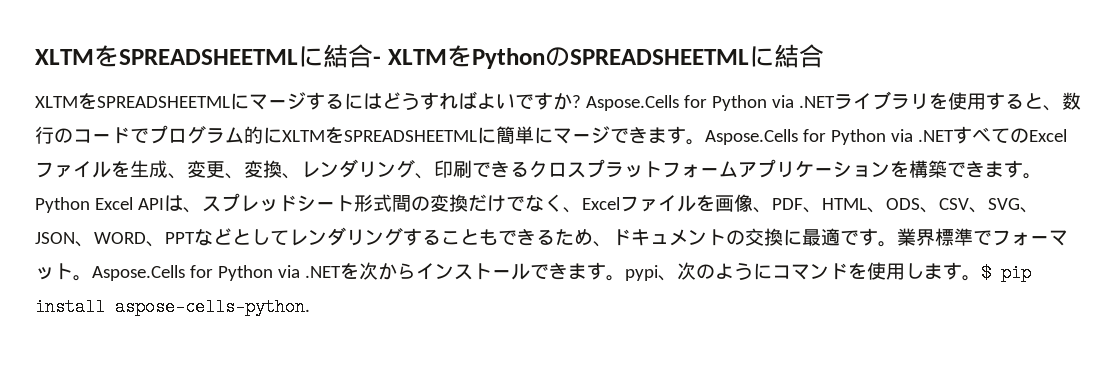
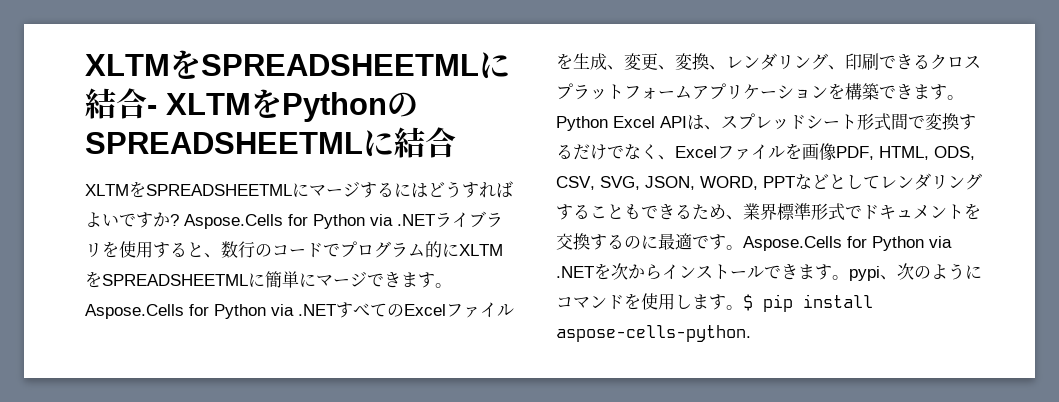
[410,194,468,212] の変換 -> [908,113,976,130] [556,144,573,159] で変換する
[752,198,1039,213] [35,232,165,247] 、PDF、HTML、ODS、CSV、SVG、JSON、WORD、 -> [836,146,975,160] [556,176,758,190] PDF, HTML, ODS, CSV, SVG, JSON, WORD,
[612,228,1068,247] [35,263,73,280] ドキュメントの交換に最適です。業界標準でフォーマット -> [743,203,981,221] [556,233,726,250] 業界標準形式でドキュメントを交換するのに最適です

